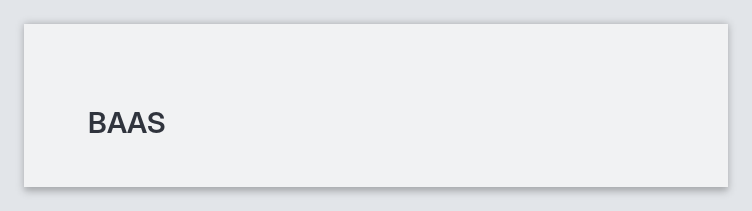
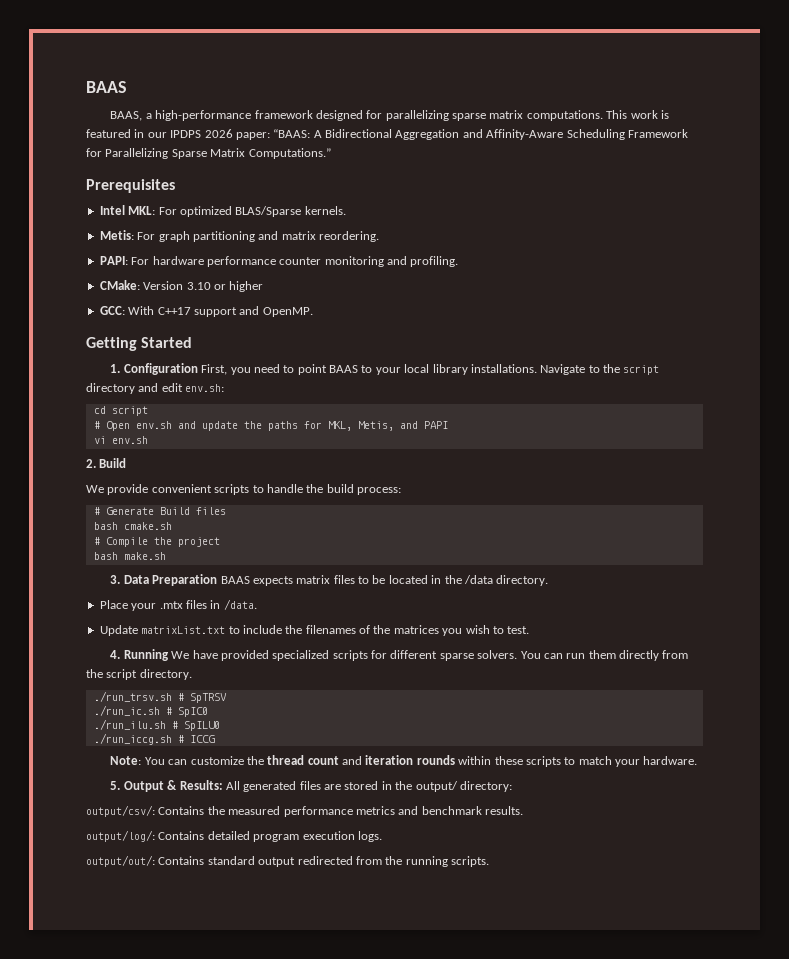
[88,112,166,133] BAAS -> [86,81,127,93] [110,110,669,121] [86,129,688,140] [86,148,331,159] [86,179,175,193] [99,205,346,217] [99,230,379,242] [99,256,459,267] [99,280,264,292] [99,306,313,317] [86,337,193,351] [110,363,660,375] [86,383,225,394] [93,406,148,416] [93,421,448,431] [93,436,148,444] [86,458,127,468] [86,484,401,495] [93,507,226,515] [93,522,172,530] [93,537,220,547] [93,552,166,560] [110,574,549,586] [99,599,257,611] [99,625,530,636] [110,649,689,661] [86,669,192,680] [93,691,227,703] [93,705,208,717] [93,719,220,731] [93,733,215,745] [110,755,698,767] [110,780,512,792] [86,805,523,817] [86,830,382,842] [86,855,489,867] BAAS // BAAS, a high-performance framework designed for parallelizing sparse matrix computations. This work is featured in our IPDPS 2026 paper: “BAAS: A Bidirectional Aggregation and Affinity-Aware Scheduling Framework for Parallelizing Sparse Matrix Computations.” // Prerequisites // Intel MKL: For optimized BLAS/Sparse kernels. // Metis: For graph partitioning and matrix reordering. // PAPI: For hardware performance counter monitoring and profiling. // CMake: Version 3.10 or higher // GCC: With C++17 support and OpenMP. // Getting Started // 1. Configuration First, you need to point BAAS to your local library installations. Navigate to the script directory and edit env.sh: // cd script // # Open env.sh and update the paths for MKL, Metis, and PAPI // vi env.sh // 2. Build // We provide convenient scripts to handle the build process: // # Generate Build files // bash cmake.sh // # Compile the project // bash make.sh // 3. Data Preparation BAAS expects matrix files to be located in the /data directory. // Place your .mtx files in /data. // Update matrixList.txt to include the filenames of the matrices you wish to test. // 4. Running We have provided specialized scripts for different sparse solvers. You can run them directly from the script directory. // ./run_trsv.sh # SpTRSV // ./run_ic.sh # SpIC0 // ./run_ilu.sh # SpILU0 // ./run_iccg.sh # ICCG // Note: You can customize the thread count and iteration rounds within these scripts to match your hardware. // 5. Output & Results: All generated files are stored in the output/ directory: // output/csv/: Contains the measured performance metrics and benchmark results. // output/log/: Contains detailed program execution logs. // output/out/: Contains standard output redirected from the running scripts.

